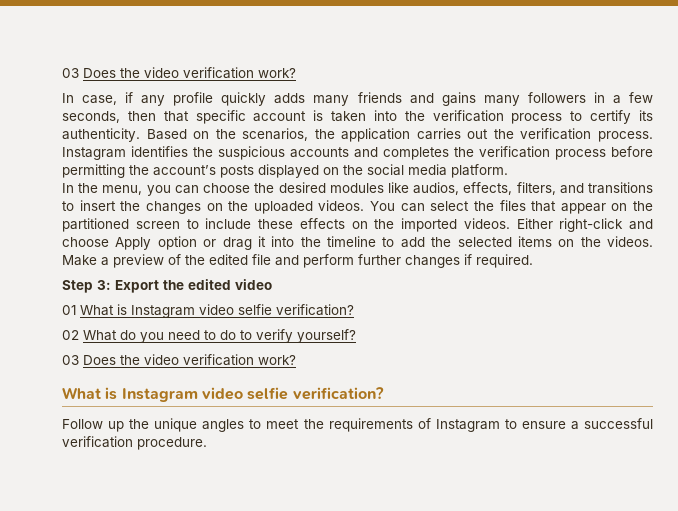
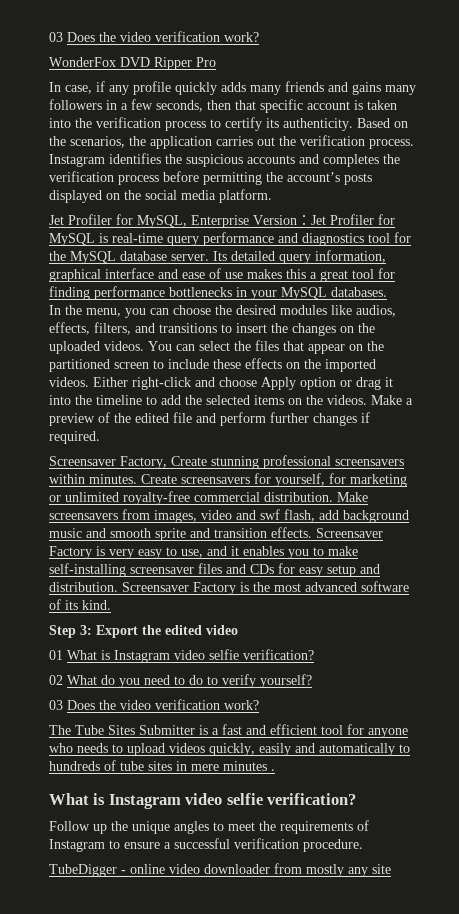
[62,67,296,79] 03 Does the video verification work? -> [49,31,259,42] [49,57,216,70] 03 Does the video verification work? // WonderFox DVD Ripper Pro
(508, 171) none -> [49,214,395,228] [49,232,411,246] [49,250,386,264] [49,268,395,282] [49,286,387,300] // Jet Profiler for MySQL, Enterprise Version：Jet Profiler for MySQL is real-time query performance and diagnostics tool for the MySQL database server. Its detailed query information, graphical interface and ease of use makes this a great tool for finding performance bottlenecks in your MySQL databases.
(533, 261) none -> [49,455,404,469] [49,473,407,487] [49,491,368,505] [49,509,409,523] [49,527,383,541] [49,546,358,559] [49,563,380,577] [49,581,409,595] [49,599,111,610] // Screensaver Factory, Create stunning professional screensavers within minutes. Create screensavers for yourself, for marketing or unlimited royalty-free commercial distribution. Make screensavers from images, video and swf flash, add background music and smooth sprite and transition effects. Screensaver Factory is very easy to use, and it enables you to make self-installing screensaver files and CDs for easy setup and distribution. Screensaver Factory is the most advanced software of its kind.
(296, 360) none -> [49,724,408,738] [49,743,410,756] [49,760,275,771] // The Tube Sites Submitter is a fast and efficient tool for anyone who needs to upload videos quickly, easily and automatically to hundreds of tube sites in mere minutes .
(207, 443) none -> [49,863,391,877] // TubeDigger - online video downloader from mostly any site

